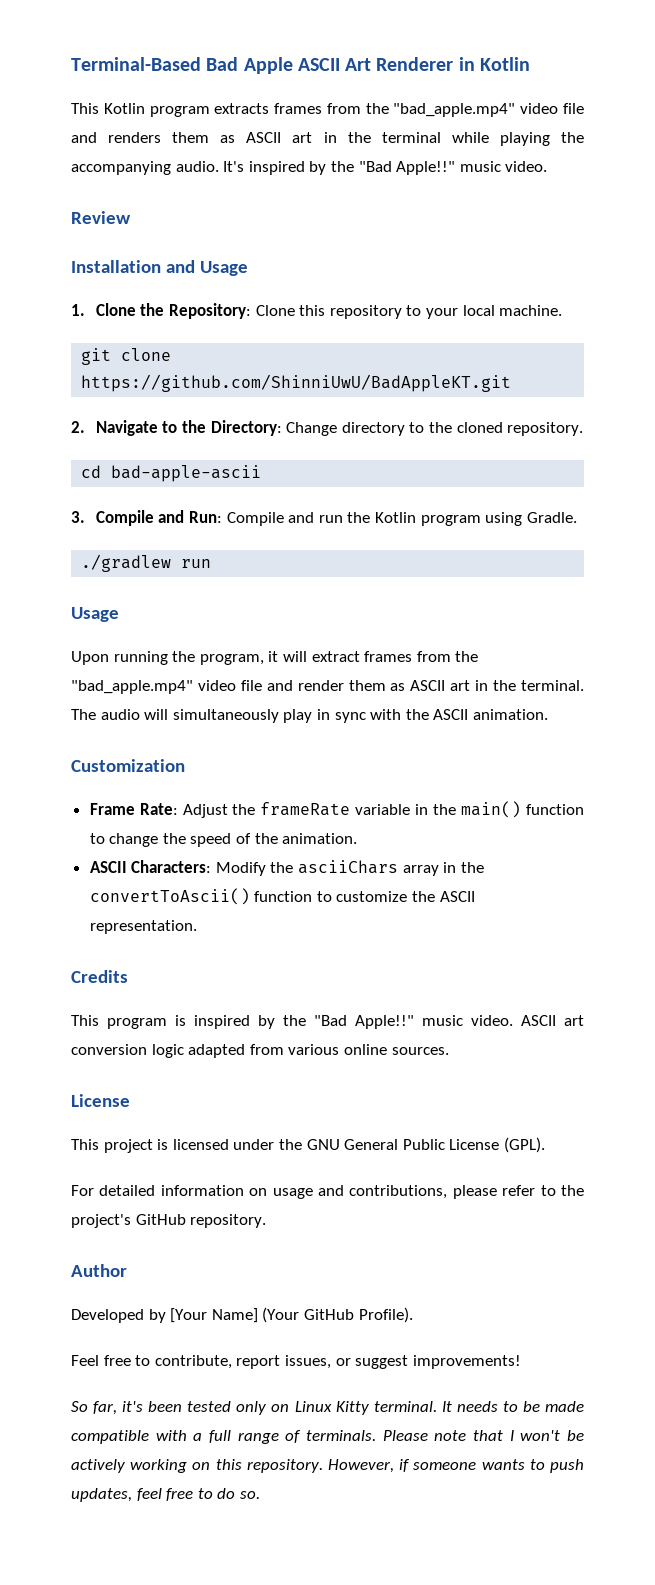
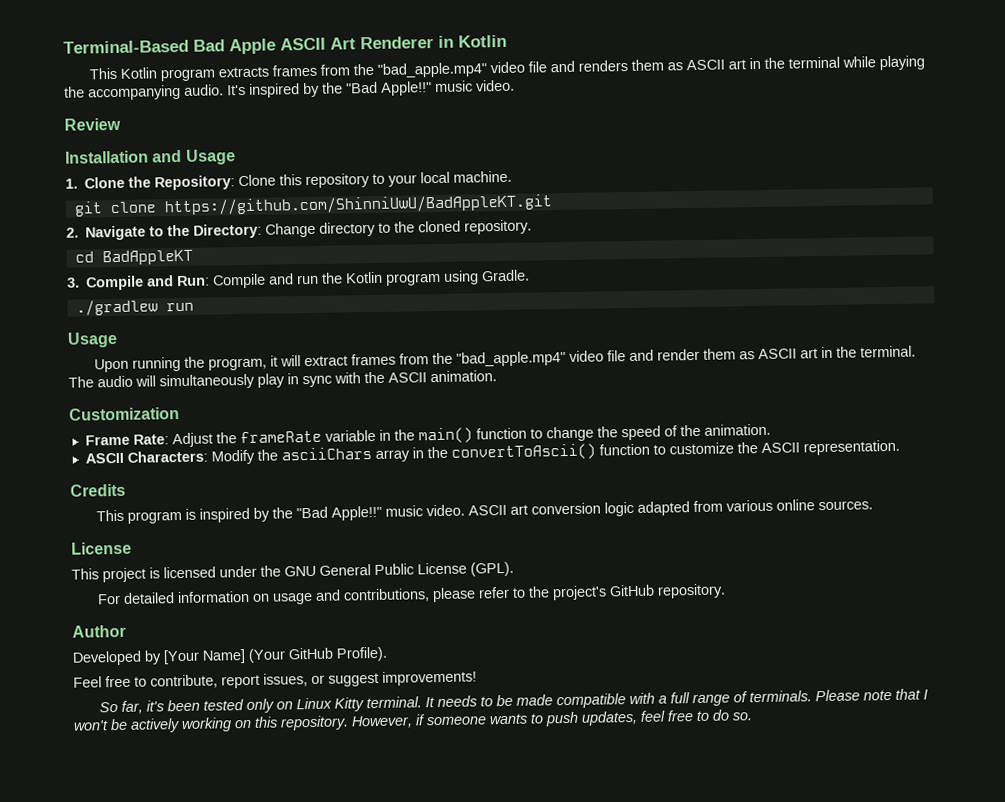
[111,465,262,482] bad-apple-ascii -> [101,249,193,266] BadAppleKT

